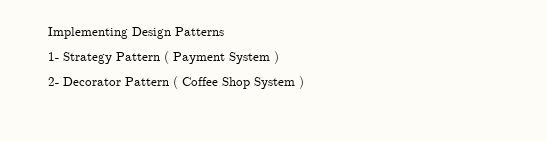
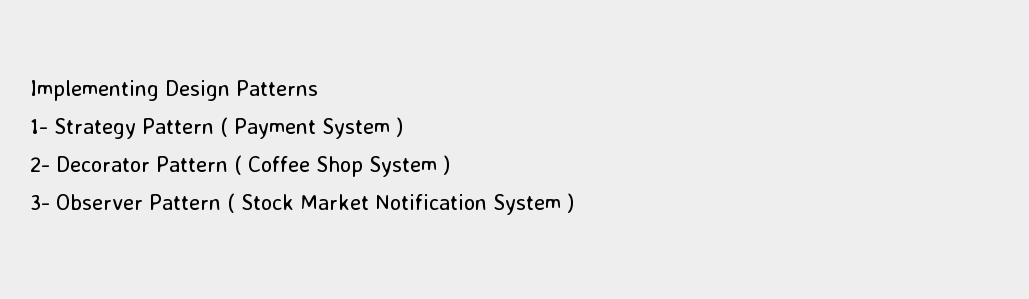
(304, 82) none -> [30,193,574,215] // 3- Observer Pattern ( Stock Market Notification System )

